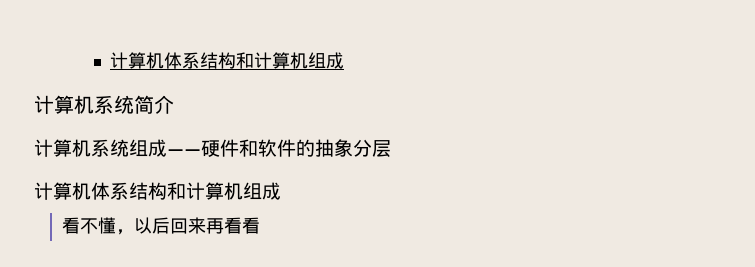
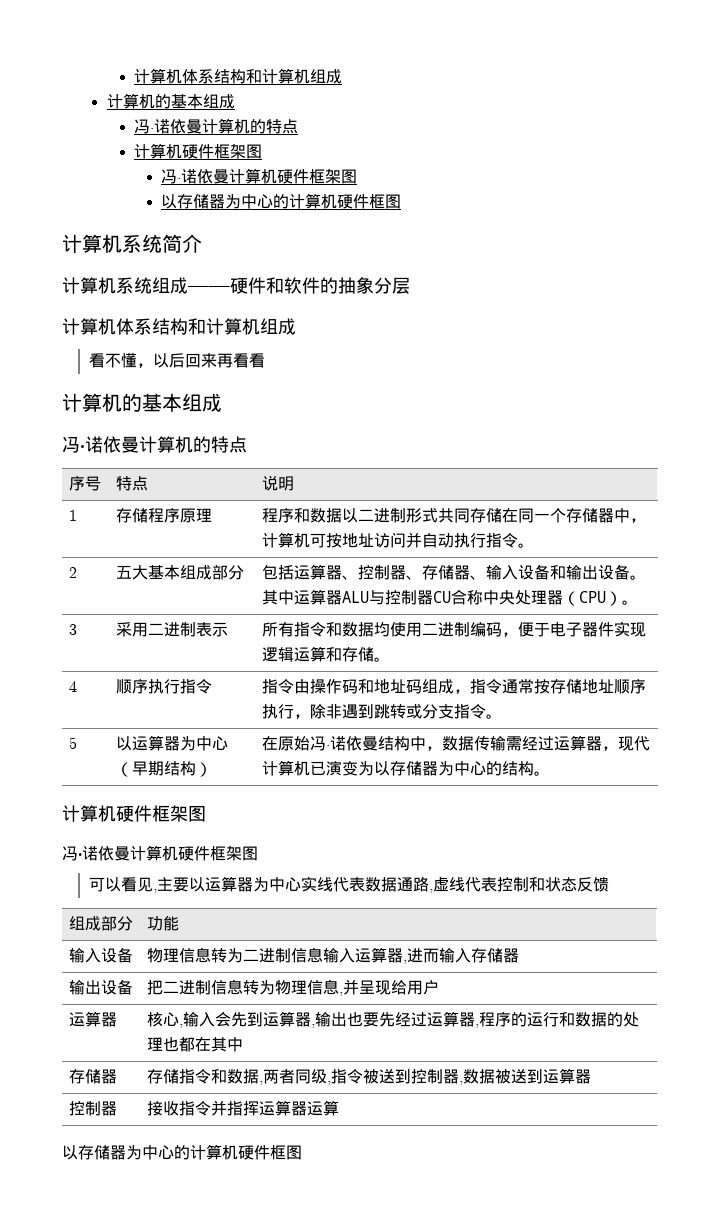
[110,52,345,69] 计算机体系结构和计算机组成 -> [134,68,343,84] [106,93,235,109] [134,118,299,134] [134,143,263,159] [161,168,358,184] [161,193,402,209] 计算机体系结构和计算机组成 // 计算机的基本组成 // 冯·诺依曼计算机的特点 // 计算机硬件框架图 // 冯·诺依曼计算机硬件框架图 // 以存储器为中心的计算机硬件框图
(261, 225) none -> [62,393,222,412] [62,436,247,453] [68,476,101,491] [115,476,148,491] [261,475,294,491] [68,510,77,521] [115,508,212,523] [261,508,646,523] [261,532,534,548] [68,567,77,578] [115,565,244,580] [261,564,646,580] [261,589,638,606] [68,624,77,635] [115,622,228,637] [261,621,646,637] [261,646,390,662] [68,681,77,692] [115,679,212,694] [261,679,646,694] [261,704,502,719] [68,737,77,749] [115,735,228,751] [115,761,212,777] [261,735,650,751] [261,760,550,776] [62,805,206,822] [62,845,258,861] [89,876,610,893] [68,916,133,931] [146,916,179,931] [68,947,133,963] [146,947,519,964] [68,979,133,995] [146,979,439,996] [68,1011,117,1027] [146,1011,639,1028] [146,1037,243,1052] [68,1069,117,1084] [146,1068,591,1085] [68,1101,117,1116] [146,1100,339,1116] [62,1144,302,1160] // 计算机的基本组成 // 冯·诺依曼计算机的特点 // 序号 | 特点 | 说明 // 1 | 存储程序原理 | 程序和数据以二进制形式共同存储在同一个存储器中，计算机可按地址访问并自动执行指令。 // 2 | 五大基本组成部分 | 包括运算器、控制器、存储器、输入设备和输出设备。其中运算器ALU与控制器CU合称中央处理器（CPU）。 // 3 | 采用二进制表示 | 所有指令和数据均使用二进制编码，便于电子器件实现逻辑运算和存储。 // 4 | 顺序执行指令 | 指令由操作码和地址码组成，指令通常按存储地址顺序执行，除非遇到跳转或分支指令。 // 5 | 以运算器为中心（早期结构） | 在原始冯·诺依曼结构中，数据传输需经过运算器，现代计算机已演变为以存储器为中心的结构。 // 计算机硬件框架图 // 冯·诺依曼计算机硬件框架图 // 可以看见,主要以运算器为中心实线代表数据通路,虚线代表控制和状态反馈 // 组成部分 | 功能 // 输入设备 | 物理信息转为二进制信息输入运算器,进而输入存储器 // 输出设备 | 把二进制信息转为物理信息,并呈现给用户 // 运算器 | 核心,输入会先到运算器,输出也要先经过运算器,程序的运行和数据的处理也都在其中 // 存储器 | 存储指令和数据,两者同级,指令被送到控制器,数据被送到运算器 // 控制器 | 接收指令并指挥运算器运算 // 以存储器为中心的计算机硬件框图

